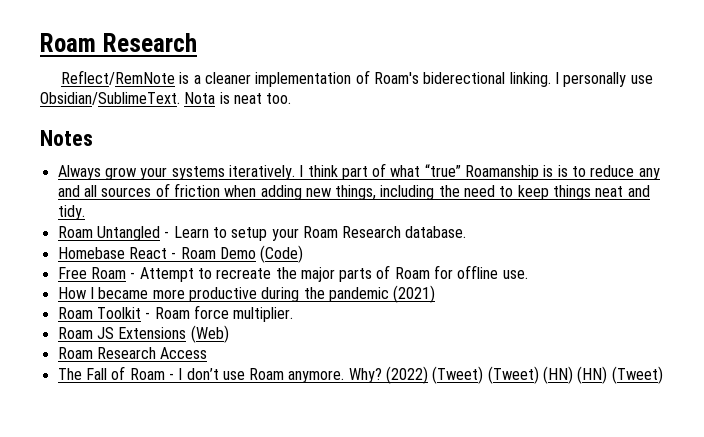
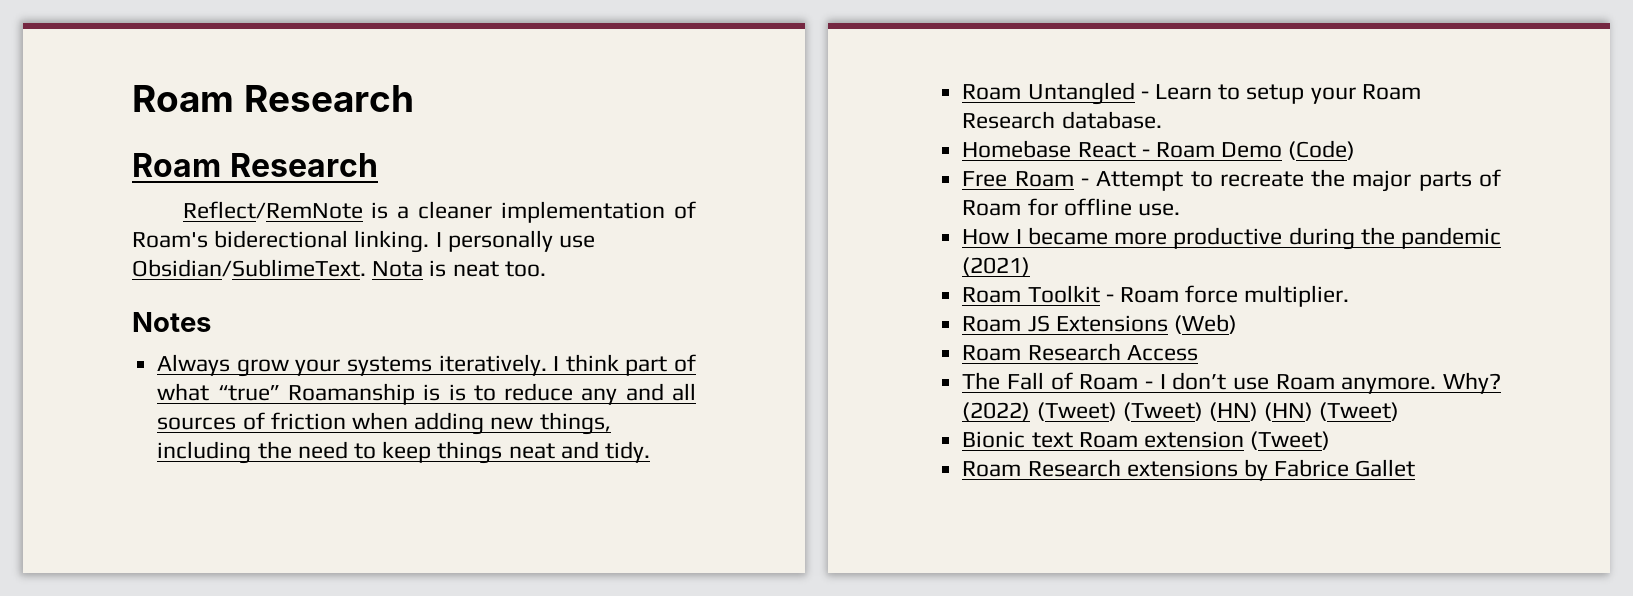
[40,33,197,52] Roam Research -> [132,85,414,112] [132,153,378,177] Roam Research // Roam Research
(663, 375) none -> [962,431,1331,450] [962,459,1416,481] // Bionic text Roam extension (Tweet) // Roam Research extensions by Fabrice Gallet

